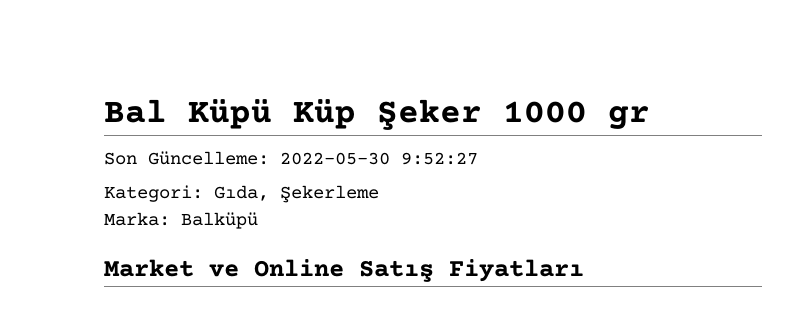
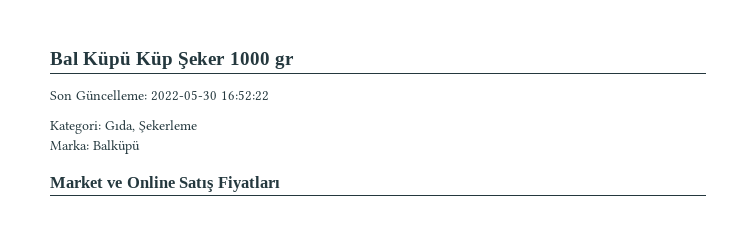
[401,152,478,165] 9:52:27 -> [221,90,269,101] 16:52:22

